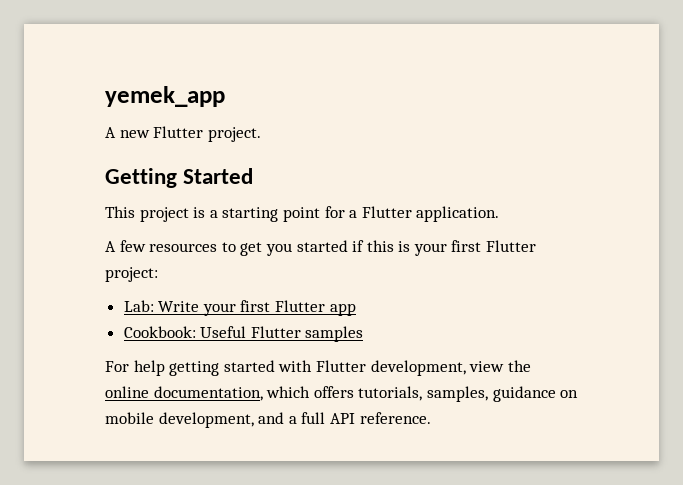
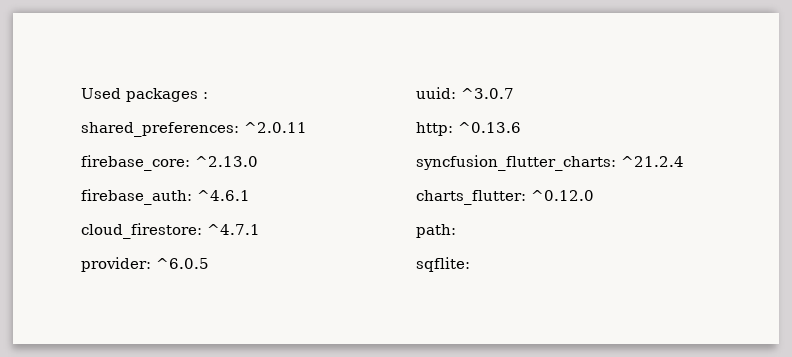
[105,86,225,107] [105,126,261,142] [105,168,254,188] [105,206,500,222] [105,240,537,256] [105,267,158,282] [123,300,356,316] [123,326,364,342] [105,360,531,376] [105,386,579,402] [105,412,431,428] yemek_app // A new Flutter project. // Getting Started // This project is a starting point for a Flutter application. // A few resources to get you started if this is your first Flutter project: // Lab: Write your first Flutter app // Cookbook: Useful Flutter samples // For help getting started with Flutter development, view the online documentation, which offers tutorials, samples, guidance on mobile development, and a full API reference. -> [81,88,208,102] [81,122,307,137] [81,155,258,171] [81,189,250,205] [81,223,260,239] [81,257,209,272] [416,87,514,99] [416,122,521,136] [416,155,684,171] [416,190,594,205] [416,224,456,238] [416,257,470,272] Used packages : // shared_preferences: ^2.0.11 // firebase_core: ^2.13.0 // firebase_auth: ^4.6.1 // cloud_firestore: ^4.7.1 // provider: ^6.0.5 // uuid: ^3.0.7 // http: ^0.13.6 // syncfusion_flutter_charts: ^21.2.4 // charts_flutter: ^0.12.0 // path: // sqflite:

